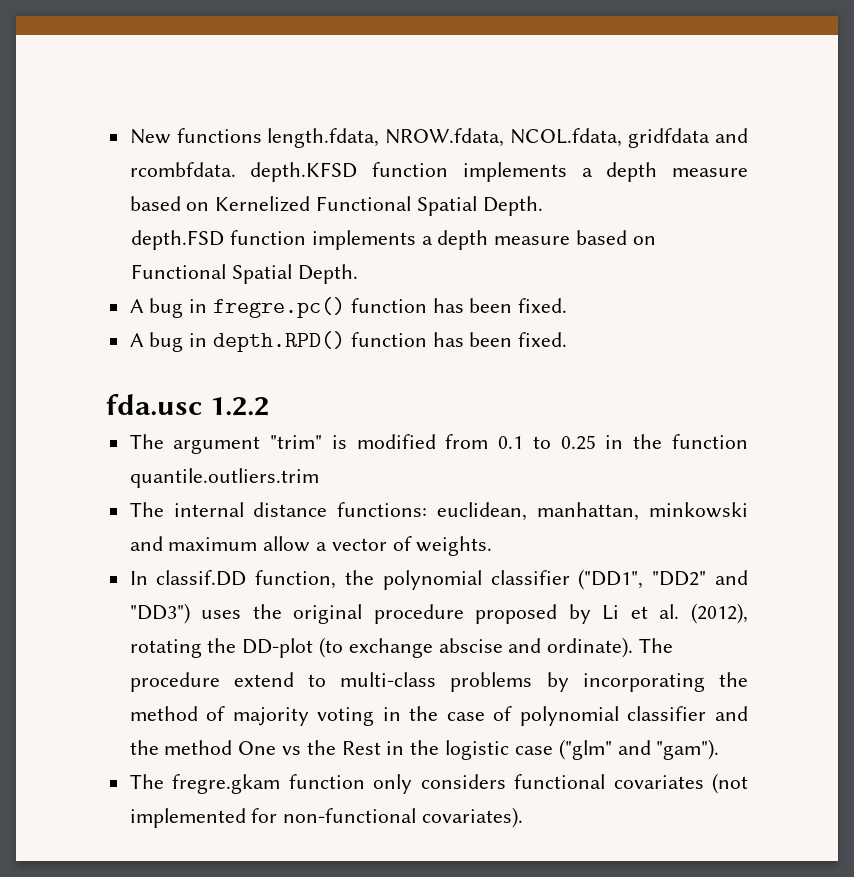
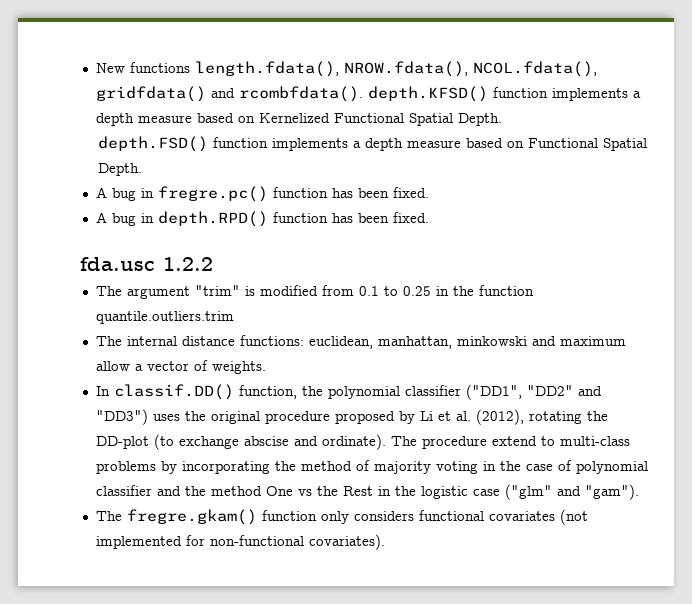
[267,128,748,148] [129,162,358,182] length.fdata, NROW.fdata, NCOL.fdata, gridfdata and rcombfdata. depth.KFSD -> [194,61,597,77] [95,86,488,102] length.fdata(), NROW.fdata(), NCOL.fdata(), gridfdata() and rcombfdata(). depth.KFSD()
[131,230,225,250] depth.FSD -> [97,136,208,152] depth.FSD()
[156,570,247,586] classif.DD -> [113,384,234,400] classif.DD()
[172,774,281,794] fregre.gkam -> [126,509,257,525] fregre.gkam()

